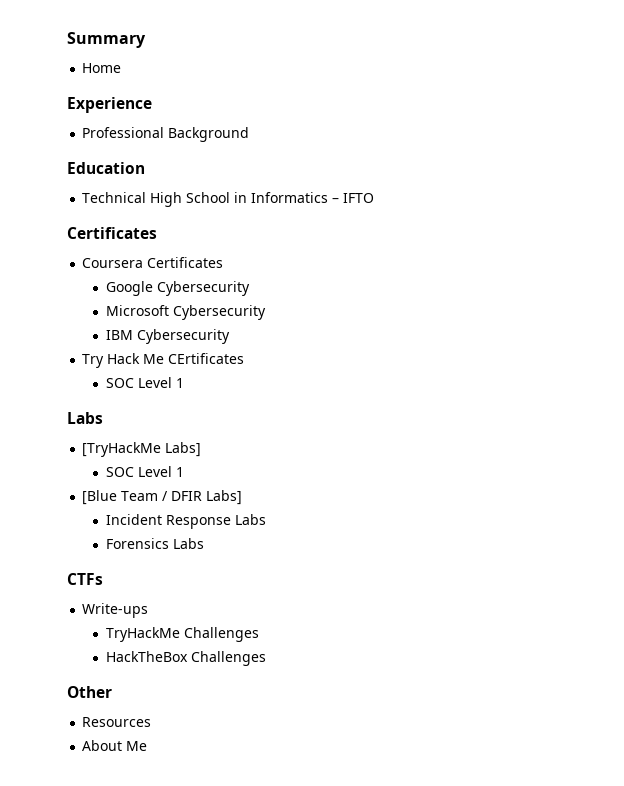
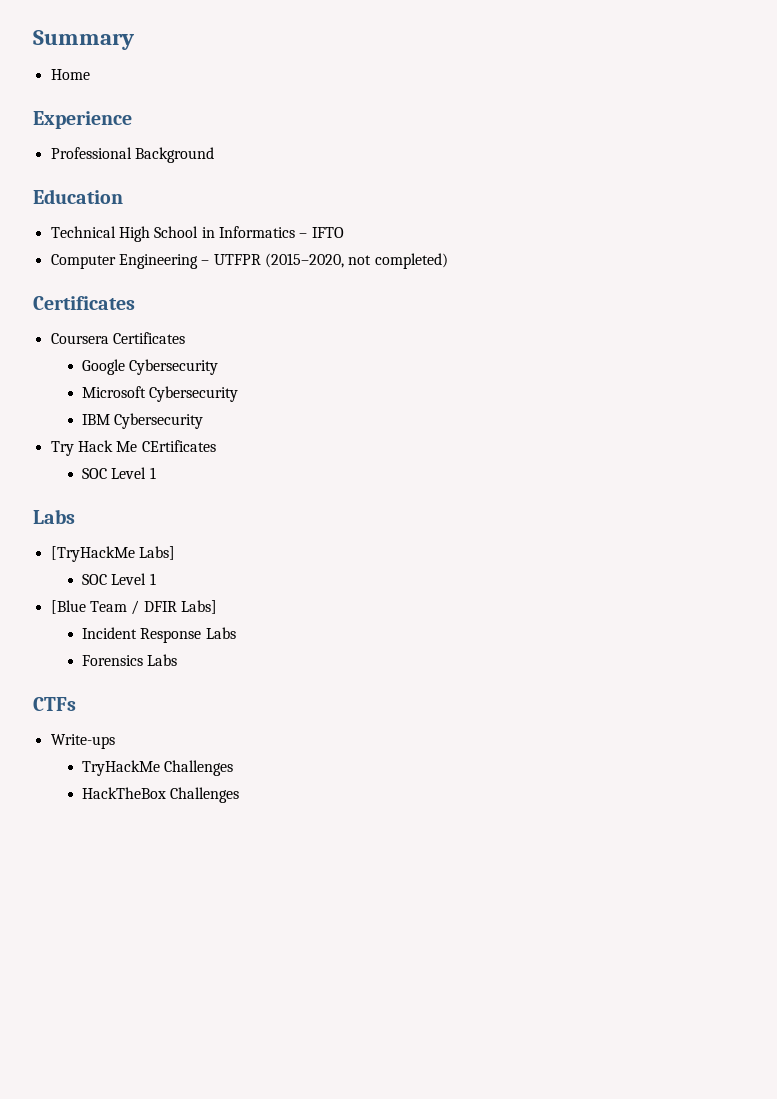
(375, 198) none -> [50,253,448,269] // Computer Engineering – UTFPR (2015–2020, not completed)
[67,686,112,698] [82,717,152,727] [82,740,148,751] // Other // Resources // About Me -> (240, 795) none

